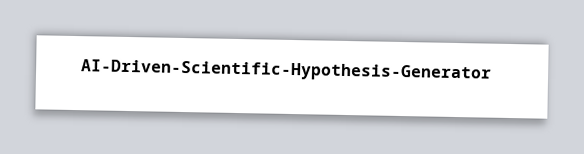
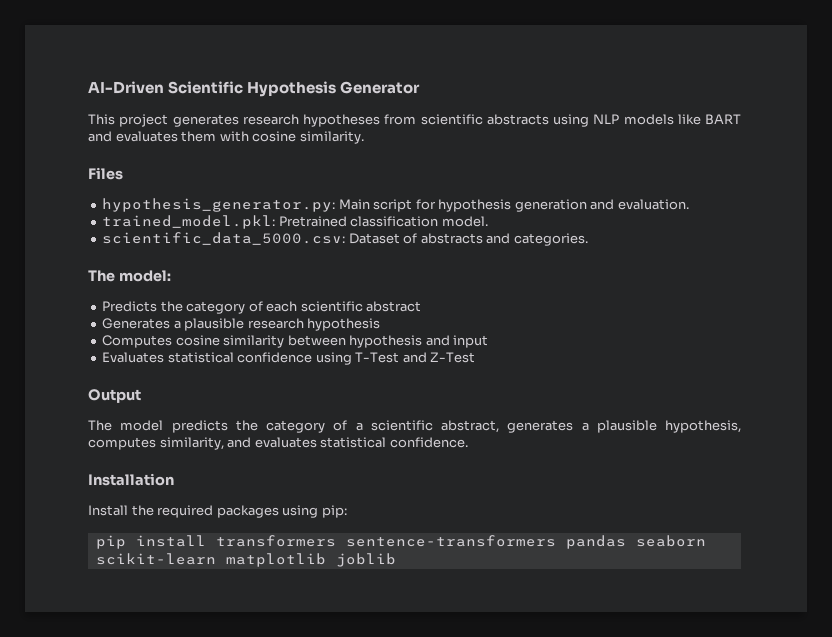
[80,59,492,83] AI-Driven-Scientific-Hypothesis-Generator -> [88,81,421,97] [88,114,741,127] [88,131,364,144] [88,167,123,180] [102,198,689,212] [102,215,488,229] [102,232,588,246] [88,270,171,282] [102,301,422,314] [102,318,381,331] [102,335,489,348] [102,352,476,365] [88,389,141,403] [88,420,741,433] [88,437,468,450] [88,473,174,486] [88,505,347,518] [95,535,706,549] [95,553,396,567] AI-Driven Scientific Hypothesis Generator // This project generates research hypotheses from scientific abstracts using NLP models like BART and evaluates them with cosine similarity. // Files // hypothesis_generator.py: Main script for hypothesis generation and evaluation. // trained_model.pkl: Pretrained classification model. // scientific_data_5000.csv: Dataset of abstracts and categories. // The model: // Predicts the category of each scientific abstract // Generates a plausible research hypothesis // Computes cosine similarity between hypothesis and input // Evaluates statistical confidence using T-Test and Z-Test // Output // The model predicts the category of a scientific abstract, generates a plausible hypothesis, computes similarity, and evaluates statistical confidence. // Installation // Install the required packages using pip: // pip install transformers sentence-transformers pandas seaborn scikit-learn matplotlib joblib

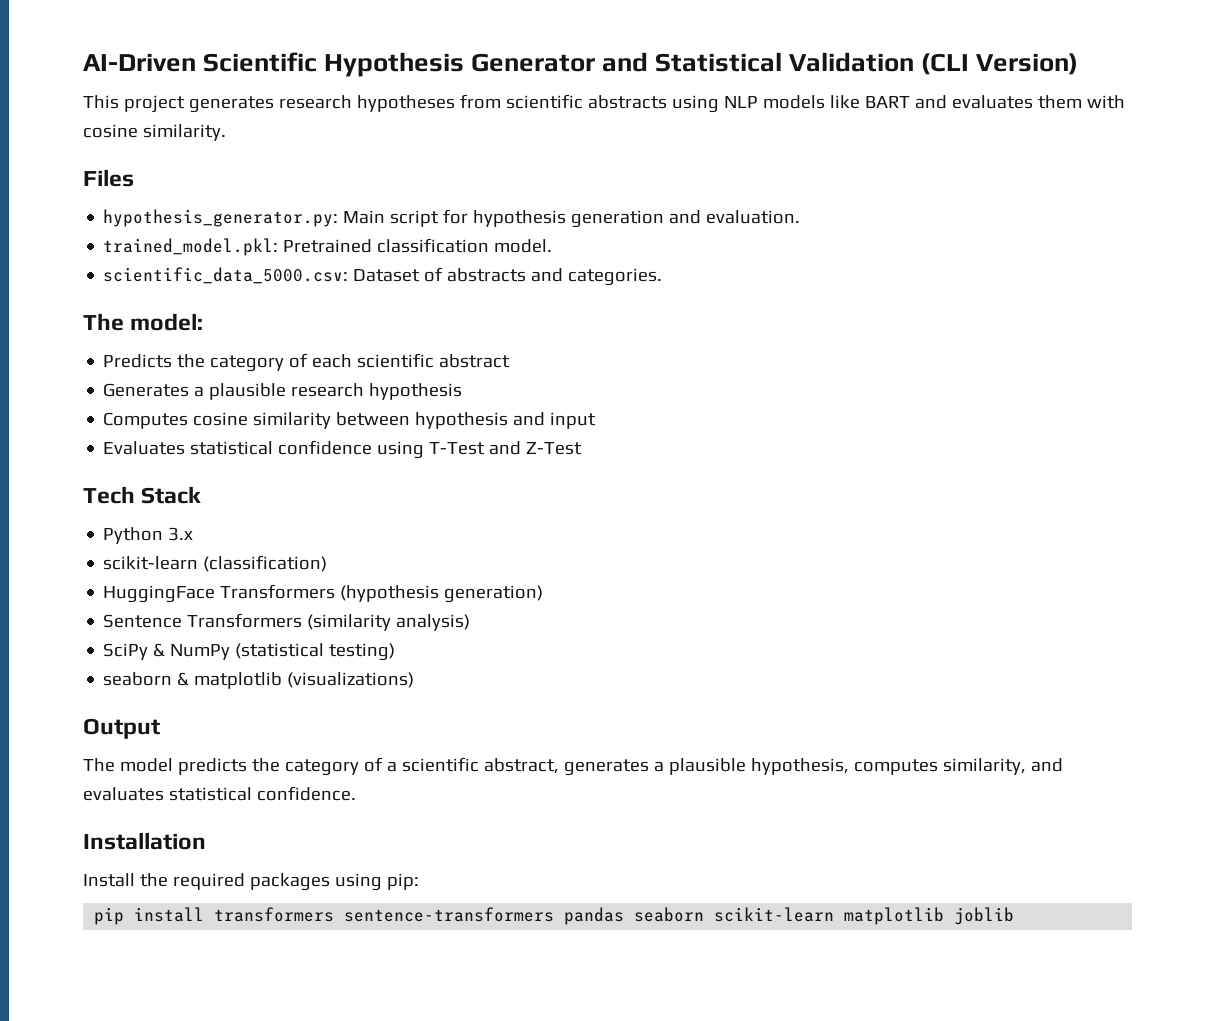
(421, 87) none -> [602,52,1079,75] and Statistical Validation (CLI Version)
(476, 357) none -> [83,486,202,504] [103,527,194,544] [103,555,328,572] [103,584,544,603] [103,613,471,631] [103,643,396,661] [103,672,415,689] // Tech Stack // Python 3.x // scikit-learn (classification) // HuggingFace Transformers (hypothesis generation) // Sentence Transformers (similarity analysis) // SciPy & NumPy (statistical testing) // seaborn & matplotlib (visualizations)

